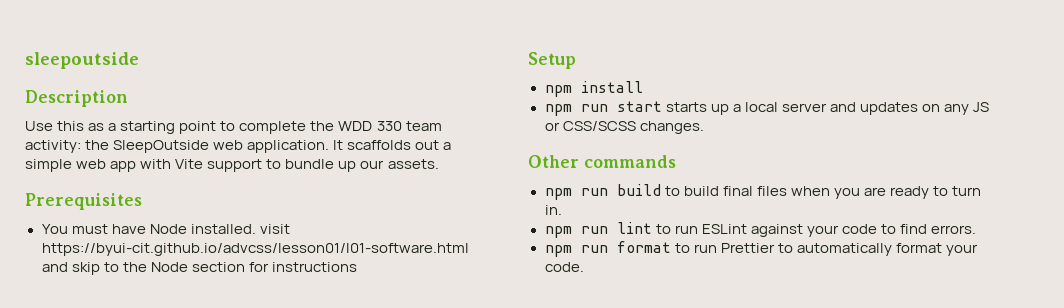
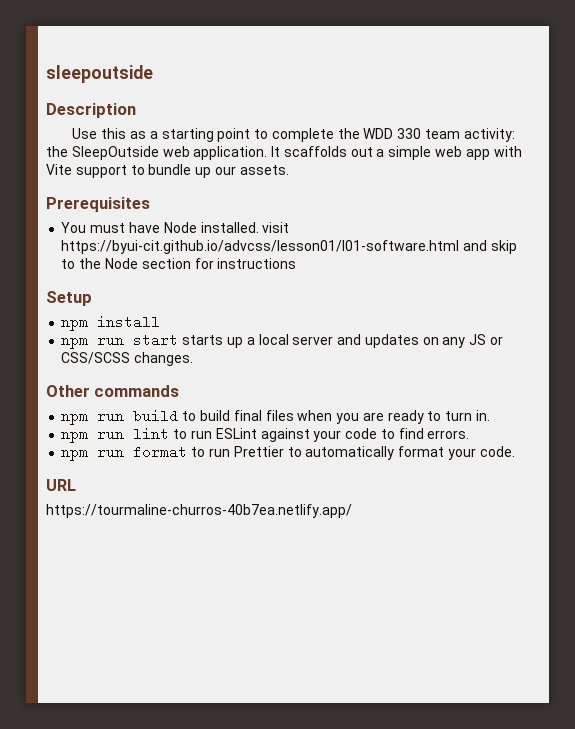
(584, 267) none -> [46,479,76,491] [46,504,352,518] // URL // https://tourmaline-churros-40b7ea.netlify.app/

